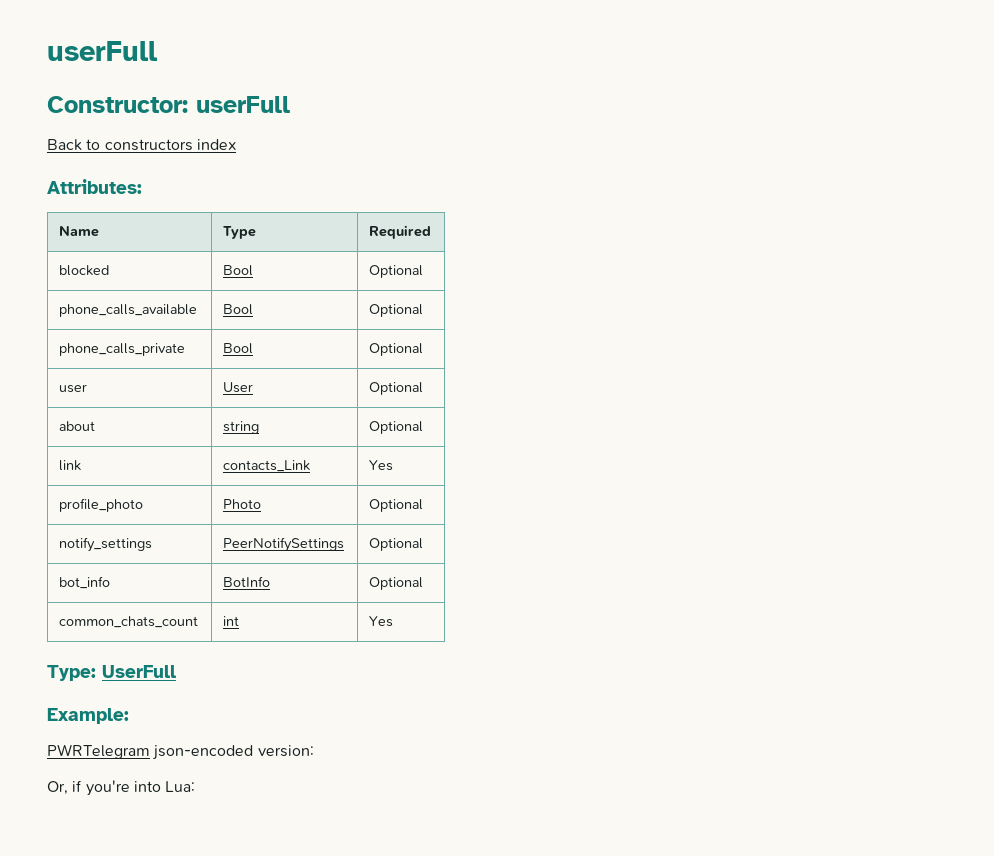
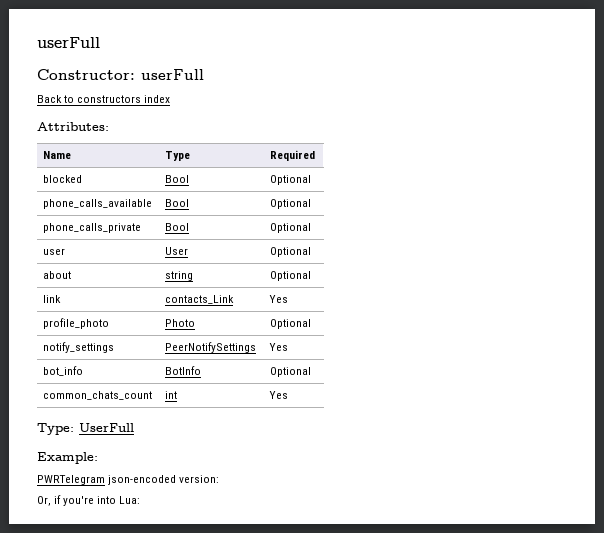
[369,538,424,551] Optional -> [269,343,289,351] Yes

